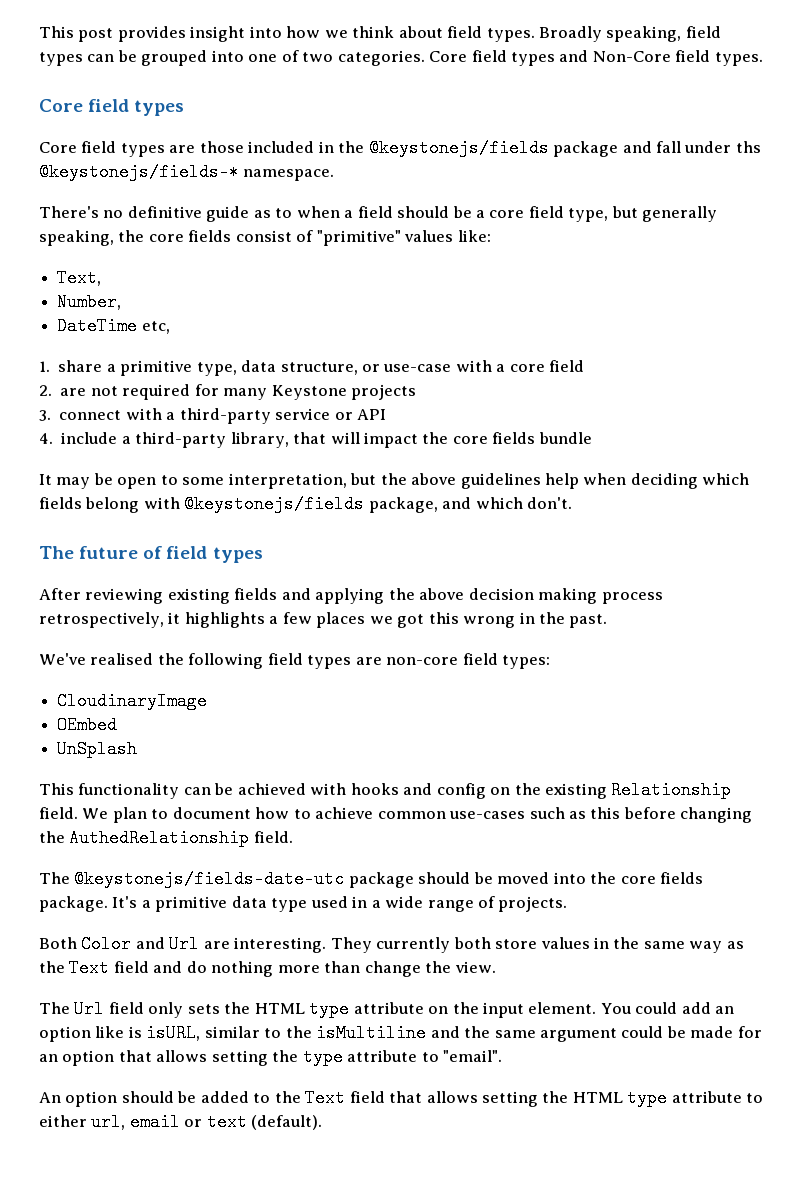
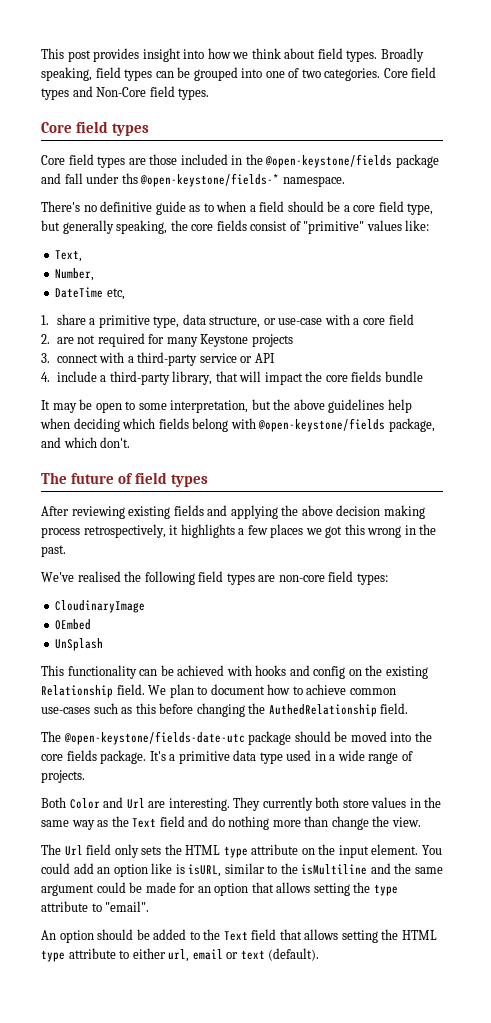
[368,139,549,157] @keystonejs/fields -> [265,154,393,168] @open-keystone/fields
[39,163,239,181] @keystonejs/fields-* -> [140,173,280,187] @open-keystone/fields-*
[184,495,365,513] @keystonejs/fields -> [258,418,386,432] @open-keystone/fields
[74,870,345,888] @keystonejs/fields-date-utc -> [63,731,245,745] @open-keystone/fields-date-utc

